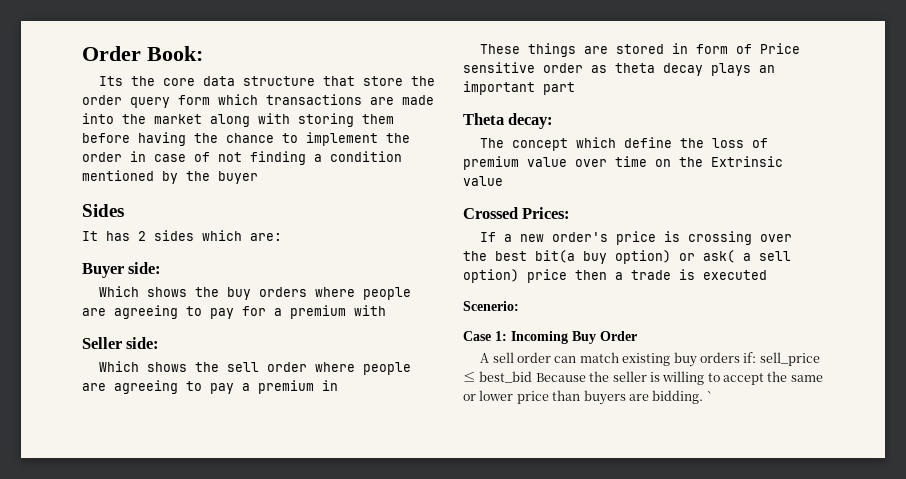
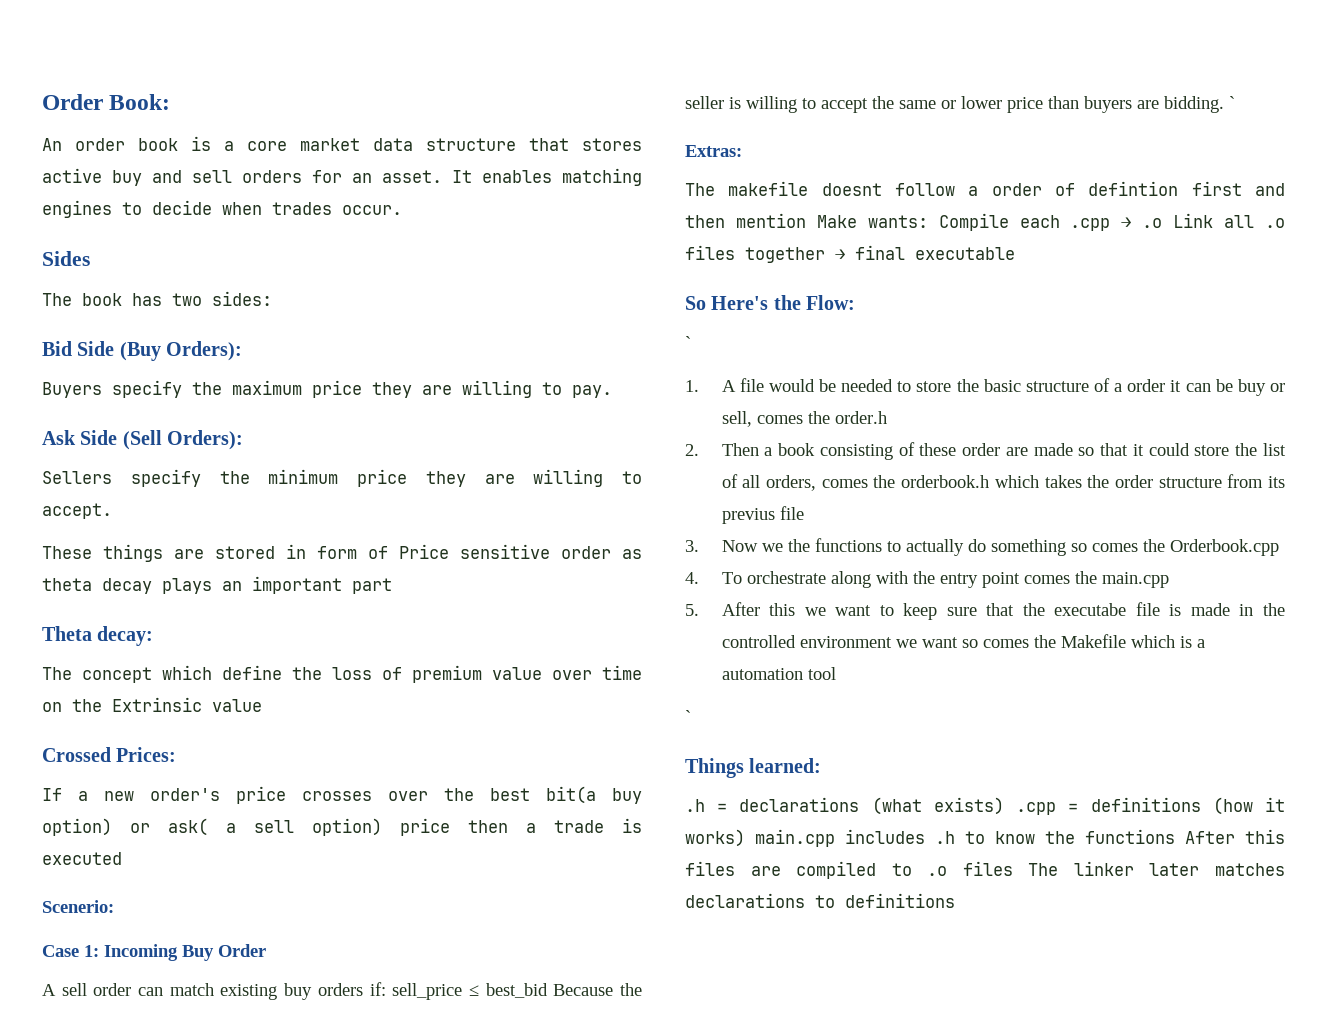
[99,76,436,86] [82,94,434,108] [82,113,394,127] [82,132,410,146] [82,151,402,165] [82,170,258,184] [82,204,124,217] [82,230,282,241] [82,262,162,278] [99,286,412,300] [82,305,386,319] [82,337,160,349] [99,361,412,375] [82,380,338,394] Its the core data structure that store the order query form which transactions are made into the market along with storing them before having the chance to implement the order in case of not finding a condition mentioned by the buyer // Sides // It has 2 sides which are: // Buyer side: // Which shows the buy orders where people are agreeing to pay for a premium with // Seller side: // Which shows the sell order where people are agreeing to pay a premium in -> [42,136,642,151] [42,168,642,186] [42,200,402,218] [42,251,90,266] [42,291,272,306] [42,341,243,361] [42,380,612,398] [42,430,244,450] [42,469,642,487] [42,503,112,519] An order book is a core market data structure that stores active buy and sell orders for an asset. It enables matching engines to decide when trades occur. // Sides // The book has two sides: // Bid Side (Buy Orders): // Buyers specify the maximum price they are willing to pay. // Ask Side (Sell Orders): // Sellers specify the minimum price they are willing to accept.
[664,231,753,245] is crossing -> [302,791,372,801] crosses
(712, 396) none -> [685,145,742,157] [685,181,1285,196] [685,213,1285,231] [685,245,1015,263] [685,295,856,310] [685,336,691,349] [685,378,1285,396] [721,411,887,427] [685,442,1286,460] [721,474,1285,491] [721,506,804,524] [685,538,1279,556] [685,571,1169,588] [685,602,1285,620] [721,634,1205,648] [721,667,836,680] [685,710,691,723] [685,758,822,778] [685,797,1285,815] [685,829,1285,847] [685,861,1285,879] [685,893,955,908] // Extras: // The makefile doesnt follow a order of defintion first and then mention Make wants: Compile each .cpp → .o Link all .o files together → final executable // So Here's the Flow: // ` // 1. A file would be needed to store the basic structure of a order it can be buy or sell, comes the order.h // 2. Then a book consisting of these order are made so that it could store the list of all orders, comes the orderbook.h which takes the order structure from its previus file // 3. Now we the functions to actually do something so comes the Orderbook.cpp // 4. To orchestrate along with the entry point comes the main.cpp // 5. After this we want to keep sure that the executabe file is made in the controlled environment we want so comes the Makefile which is a automation tool // ` // Things learned: // .h = declarations (what exists) .cpp = definitions (how it works) main.cpp includes .h to know the functions After this files are compiled to .o files The linker later matches declarations to definitions

